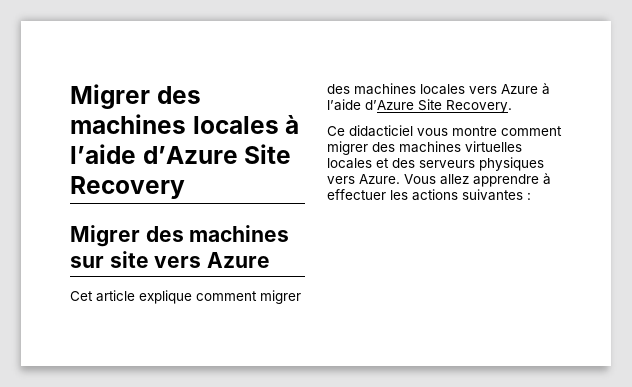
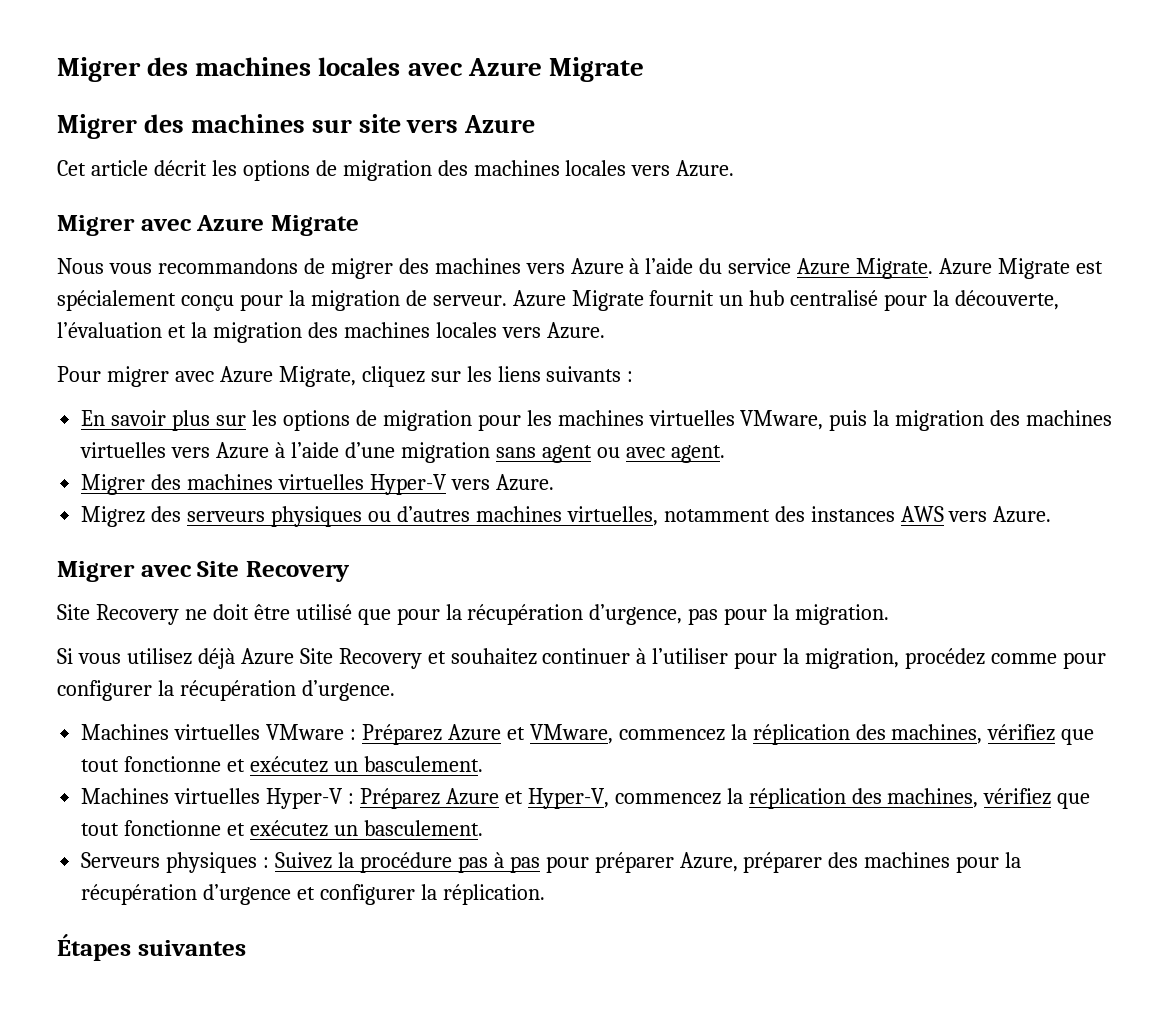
[285,115,300,134] [70,144,292,164] [70,176,185,199] à l’aide d’Azure Site Recovery -> [407,57,644,82] avec Azure Migrate
[139,290,301,304] [327,83,550,95] [327,99,512,113] [327,125,562,137] [327,141,522,155] [327,157,544,171] [327,173,551,187] [327,189,531,201] explique comment migrer des machines locales vers Azure à l’aide d’Azure Site Recovery. // Ce didacticiel vous montre comment migrer des machines virtuelles locales et des serveurs physiques vers Azure. Vous allez apprendre à effectuer les actions suivantes : -> [153,160,735,181] [57,215,359,236] [57,258,1103,279] [57,290,1060,311] [57,322,605,343] [57,366,634,387] [81,410,1113,431] [80,442,725,463] [81,474,554,495] [81,506,1052,527] [57,561,350,582] [57,604,890,625] [57,648,1106,669] [57,680,395,701] [81,724,1095,745] [81,756,483,773] [81,788,1091,809] [81,820,483,837] [81,852,1022,873] [81,884,545,905] [57,934,246,961] décrit les options de migration des machines locales vers Azure. // Migrer avec Azure Migrate // Nous vous recommandons de migrer des machines vers Azure à l’aide du service Azure Migrate. Azure Migrate est spécialement conçu pour la migration de serveur. Azure Migrate fournit un hub centralisé pour la découverte, l’évaluation et la migration des machines locales vers Azure. // Pour migrer avec Azure Migrate, cliquez sur les liens suivants : // En savoir plus sur les options de migration pour les machines virtuelles VMware, puis la migration des machines virtuelles vers Azure à l’aide d’une migration sans agent ou avec agent. // Migrer des machines virtuelles Hyper-V vers Azure. // Migrez des serveurs physiques ou d’autres machines virtuelles, notamment des instances AWS vers Azure. // Migrer avec Site Recovery // Site Recovery ne doit être utilisé que pour la récupération d’urgence, pas pour la migration. // Si vous utilisez déjà Azure Site Recovery et souhaitez continuer à l’utiliser pour la migration, procédez comme pour configurer la récupération d’urgence. // Machines virtuelles VMware : Préparez Azure et VMware, commencez la réplication des machines, vérifiez que tout fonctionne et exécutez un basculement. // Machines virtuelles Hyper-V : Préparez Azure et Hyper-V, commencez la réplication des machines, vérifiez que tout fonctionne et exécutez un basculement. // Serveurs physiques : Suivez la procédure pas à pas pour préparer Azure, préparer des machines pour la récupération d’urgence et configurer la réplication. // Étapes suivantes

